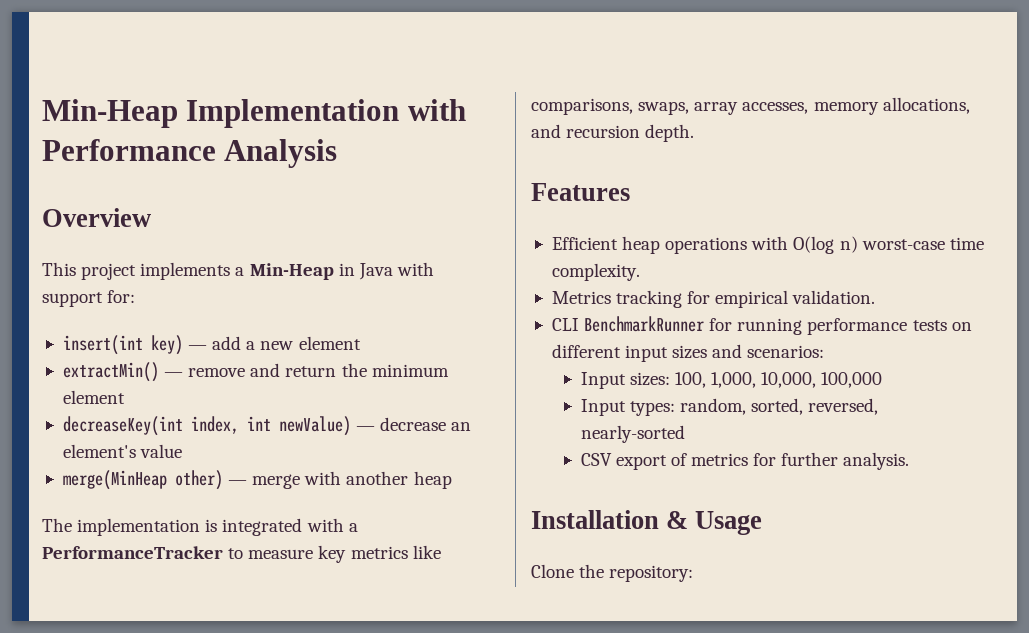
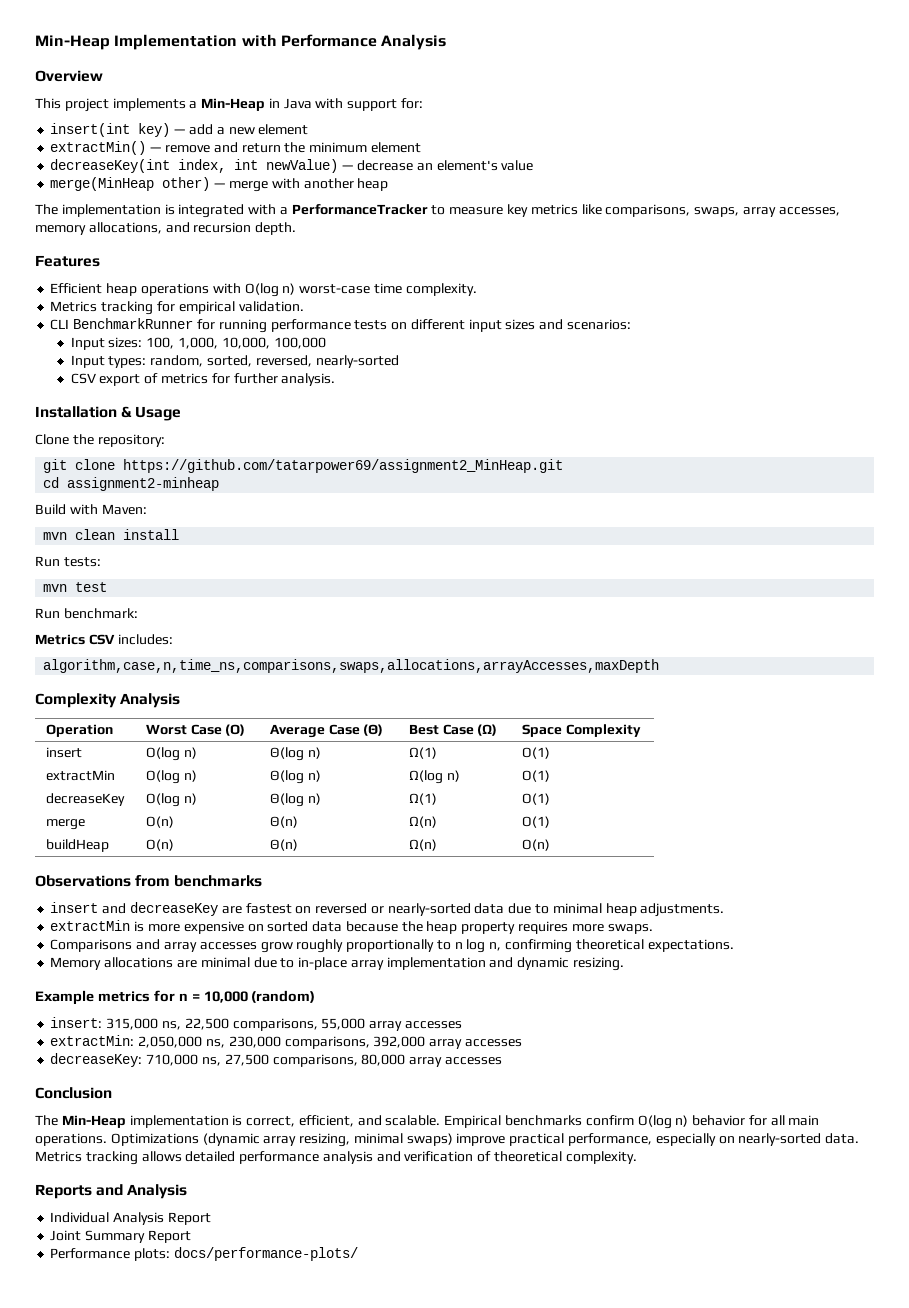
(694, 573) none -> [43,459,564,473] [43,477,220,491] [35,504,147,515] [43,529,180,540] [35,556,101,567] [43,582,108,592] [35,608,138,619] [35,634,173,645] [43,659,660,673] [35,693,181,708] [45,724,113,737] [145,724,246,736] [269,724,384,738] [408,724,498,736] [521,724,641,737] [45,747,82,758] [145,747,197,761] [269,747,321,761] [408,747,437,759] [521,747,550,759] [45,770,115,781] [145,770,197,784] [269,770,321,784] [408,770,460,784] [521,770,550,782] [45,793,125,806] [145,793,197,807] [269,793,321,807] [408,793,437,805] [521,793,550,805] [45,819,85,830] [145,816,174,828] [269,816,298,828] [408,816,437,828] [521,816,550,828] [45,839,109,852] [145,839,174,851] [269,839,298,851] [408,839,437,851] [521,839,550,851] [35,875,263,887] [50,902,725,917] [50,920,653,934] [50,939,734,953] [50,957,624,971] [35,990,316,1005] [50,1017,462,1031] [50,1035,522,1049] [50,1053,502,1067] [35,1087,112,1099] [35,1115,820,1129] [35,1133,860,1147] [35,1151,637,1165] [35,1184,188,1199] [50,1212,211,1225] [50,1230,191,1243] [50,1247,358,1261] // git clone https://github.com/tatarpower69/assignment2_MinHeap.git // cd assignment2-minheap // Build with Maven: // mvn clean install // Run tests: // mvn test // Run benchmark: // Metrics CSV includes: // algorithm,case,n,time_ns,comparisons,swaps,allocations,arrayAccesses,maxDepth // Complexity Analysis // Operation | Worst Case (O) | Average Case (Θ) | Best Case (Ω) | Space Complexity // insert | O(log n) | Θ(log n) | Ω(1) | O(1) // extractMin | O(log n) | Θ(log n) | Ω(log n) | O(1) // decreaseKey | O(log n) | Θ(log n) | Ω(1) | O(1) // merge | O(n) | Θ(n) | Ω(n) | O(1) // buildHeap | O(n) | Θ(n) | Ω(n) | O(n) // Observations from benchmarks // insert and decreaseKey are fastest on reversed or nearly-sorted data due to minimal heap adjustments. // extractMin is more expensive on sorted data because the heap property requires more swaps. // Comparisons and array accesses grow roughly proportionally to n log n, confirming theoretical expectations. // Memory allocations are minimal due to in-place array implementation and dynamic resizing. // Example metrics for n = 10,000 (random) // insert: 315,000 ns, 22,500 comparisons, 55,000 array accesses // extractMin: 2,050,000 ns, 230,000 comparisons, 392,000 array accesses // decreaseKey: 710,000 ns, 27,500 comparisons, 80,000 array accesses // Conclusion // The Min-Heap implementation is correct, efficient, and scalable. Empirical benchmarks confirm O(log n) behavior for all main operations. Optimizations (dynamic array resizing, minimal swaps) improve practical performance, especially on nearly-sorted data. Metrics tracking allows detailed performance analysis and verification of theoretical complexity. // Reports and Analysis // Individual Analysis Report // Joint Summary Report // Performance plots: docs/performance-plots/

